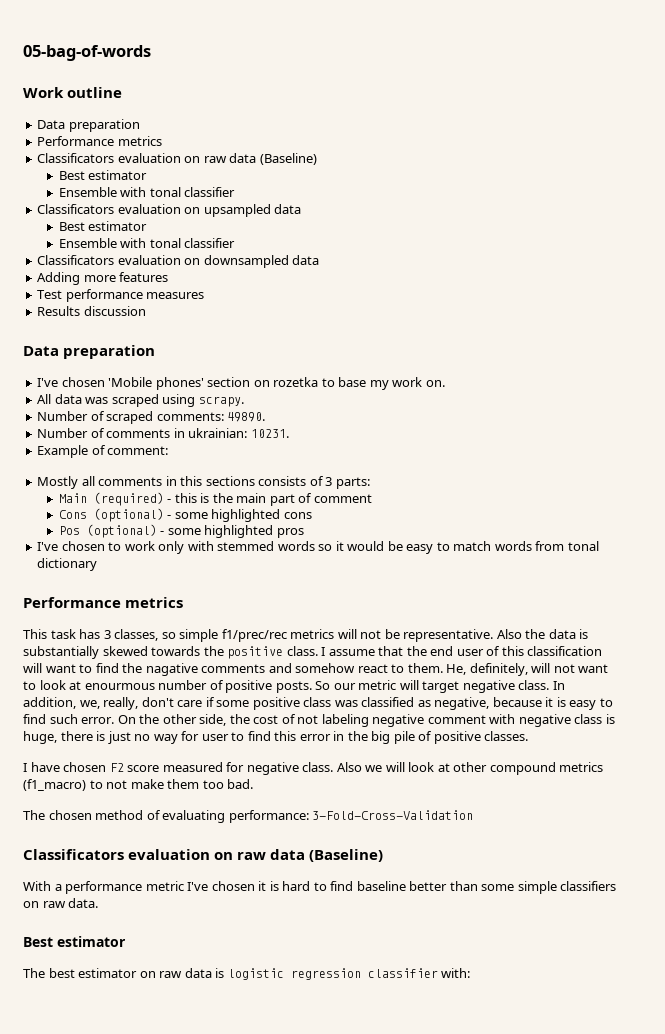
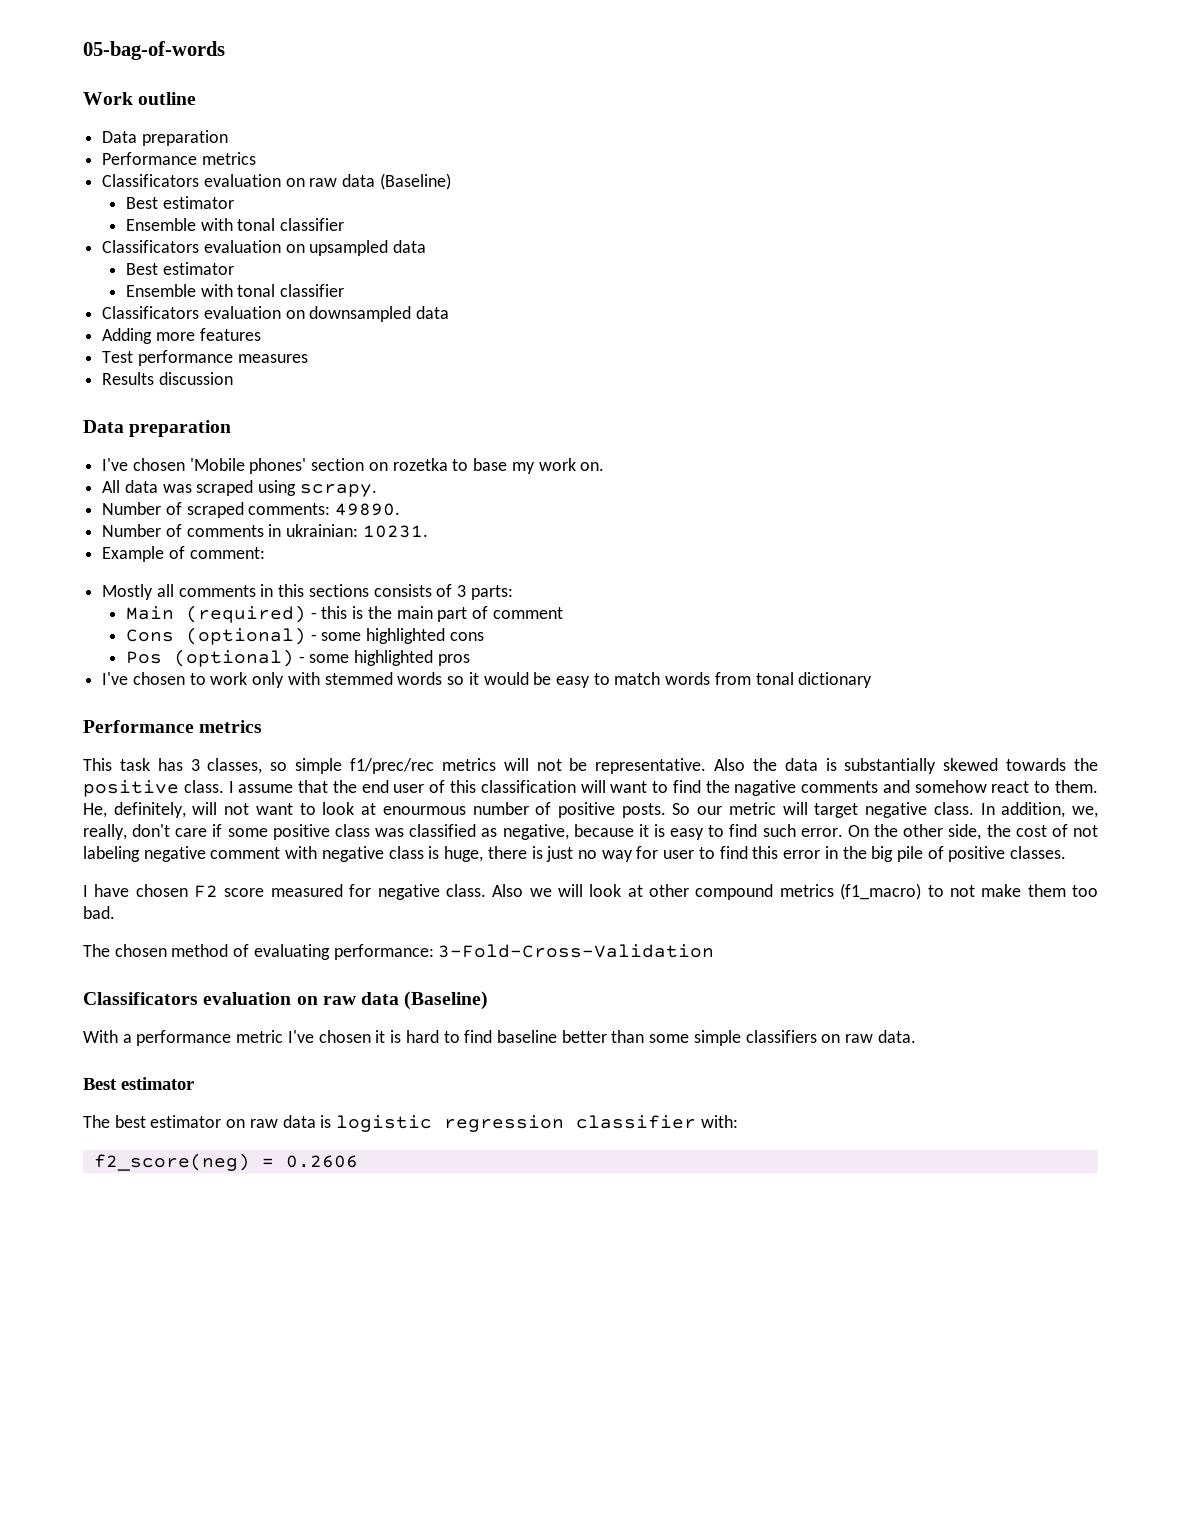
(471, 973) none -> [93,1153,358,1171] // f2_score(neg) = 0.2606

